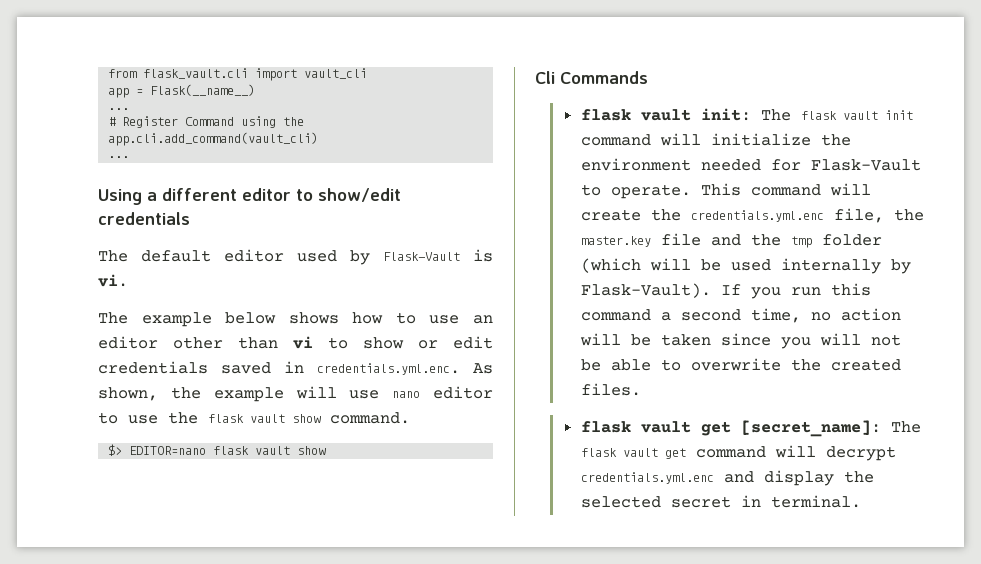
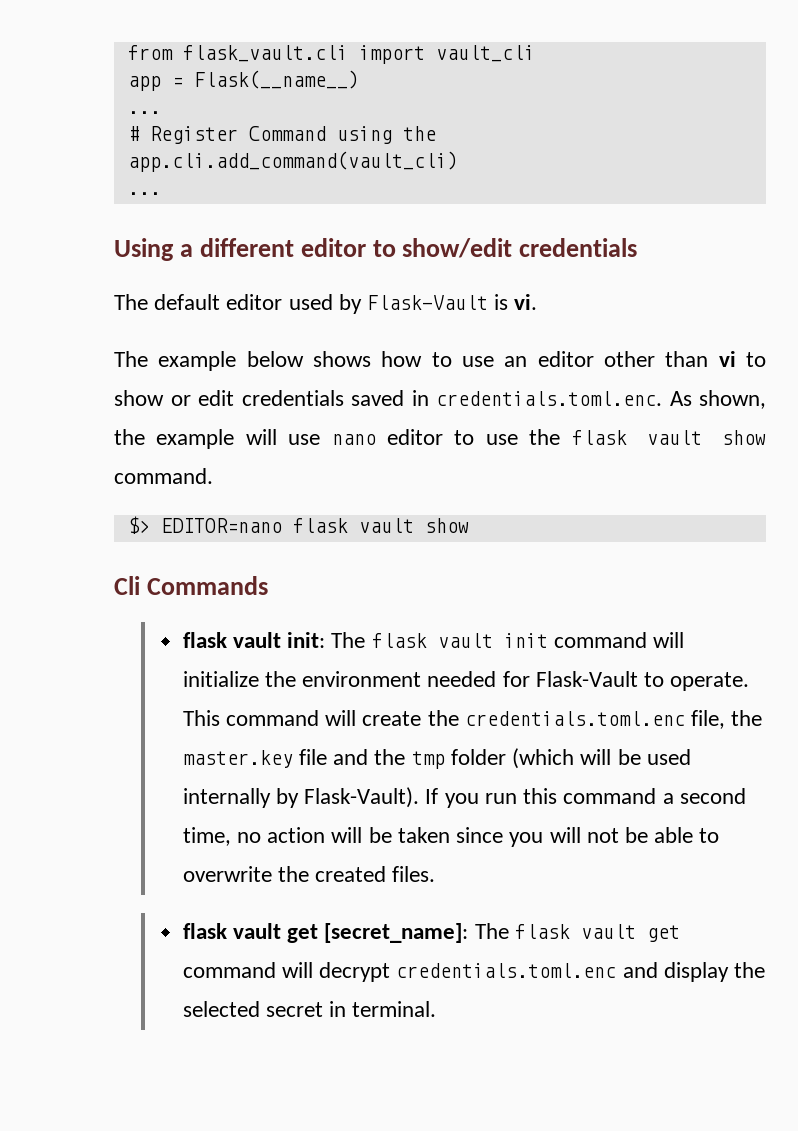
[317,363,460,375] credentials.yml.enc. -> [436,391,662,406] credentials.toml.enc.
[690,210,824,222] credentials.yml.enc -> [464,711,685,726] credentials.toml.enc
[580,472,714,484] credentials.yml.enc -> [396,963,617,978] credentials.toml.enc

